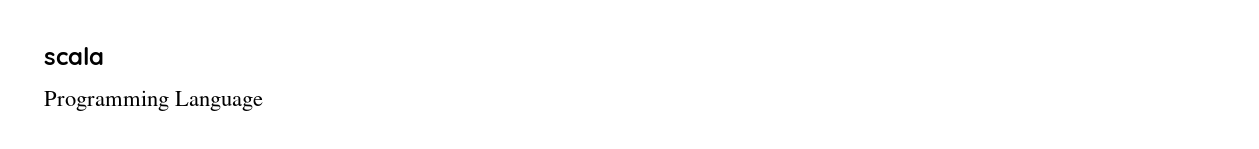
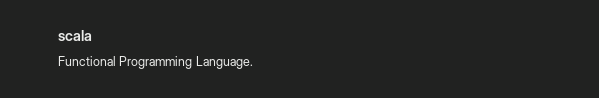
[44,90,264,111] Programming Language -> [58,56,253,69] Functional Programming Language.

